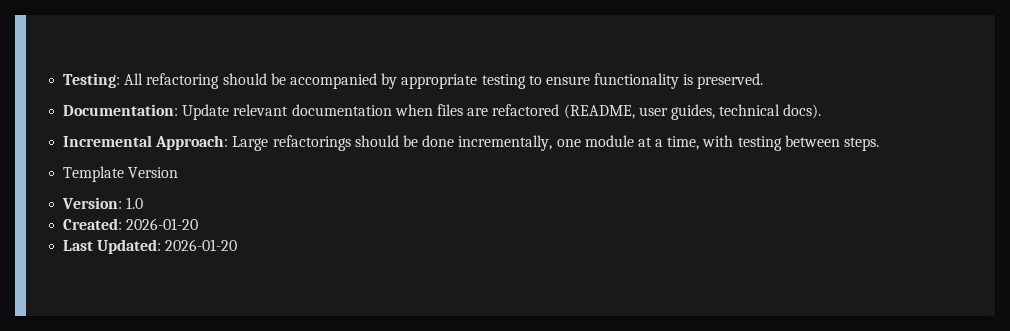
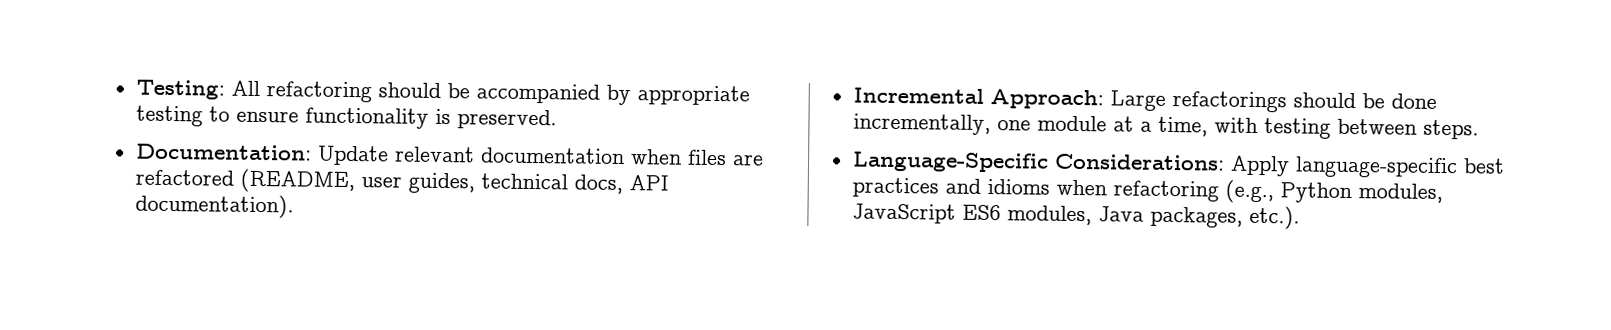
[783,104,822,119] docs). -> [573,174,669,194] [134,193,294,219] docs, API documentation).
[63,166,179,182] [62,197,144,209] [63,218,199,230] [63,239,238,254] Template Version // Version: 1.0 // Created: 2026-01-20 // Last Updated: 2026-01-20 -> [851,151,1505,179] [851,177,1443,204] [851,203,1300,230] Language-Specific Considerations: Apply language-specific best practices and idioms when refactoring (e.g., Python modules, JavaScript ES6 modules, Java packages, etc.).

